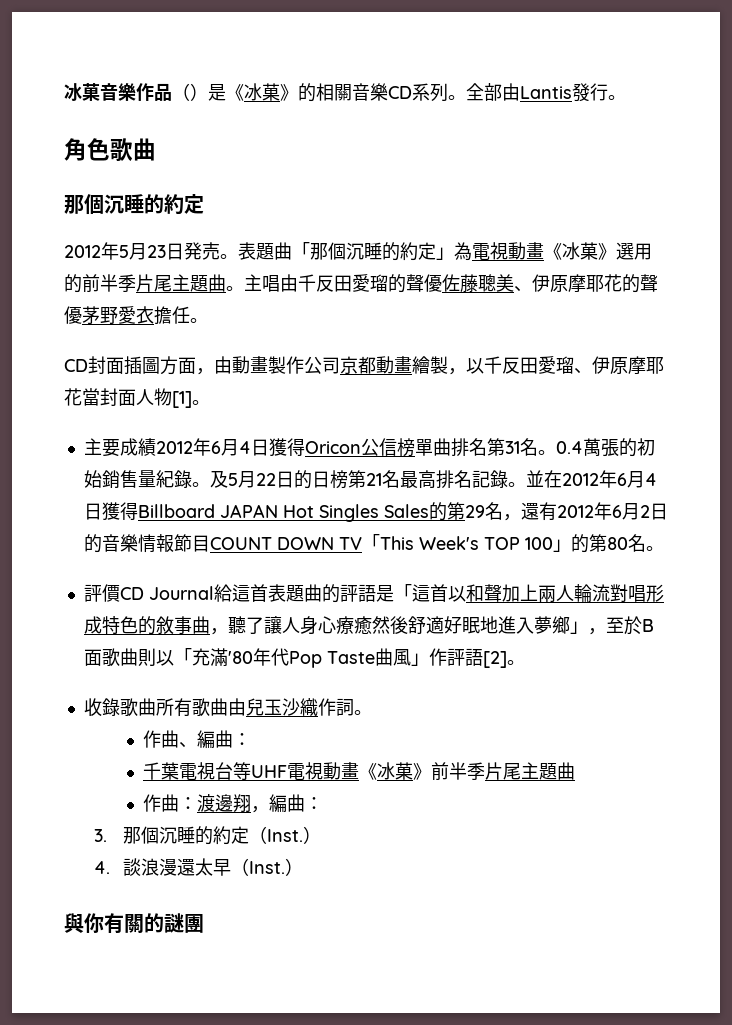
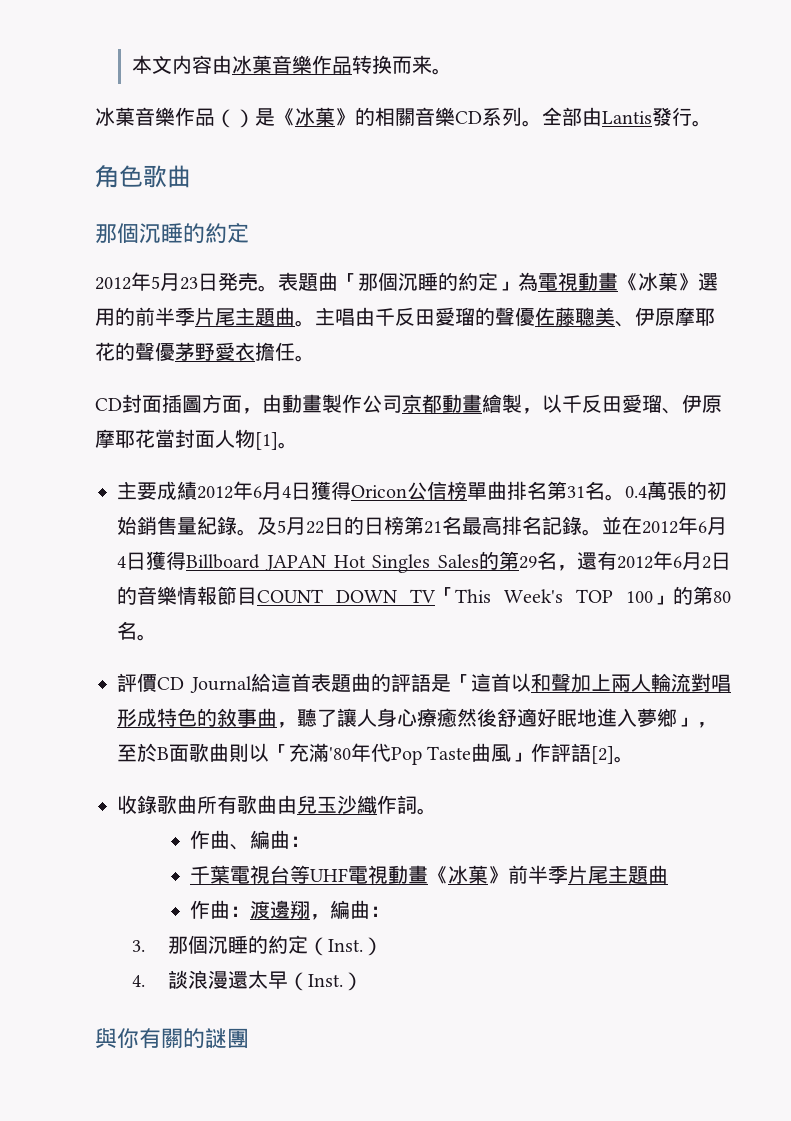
(64, 92) none -> [131,55,452,75] 本文内容由冰菓音樂作品转换而来。 //

